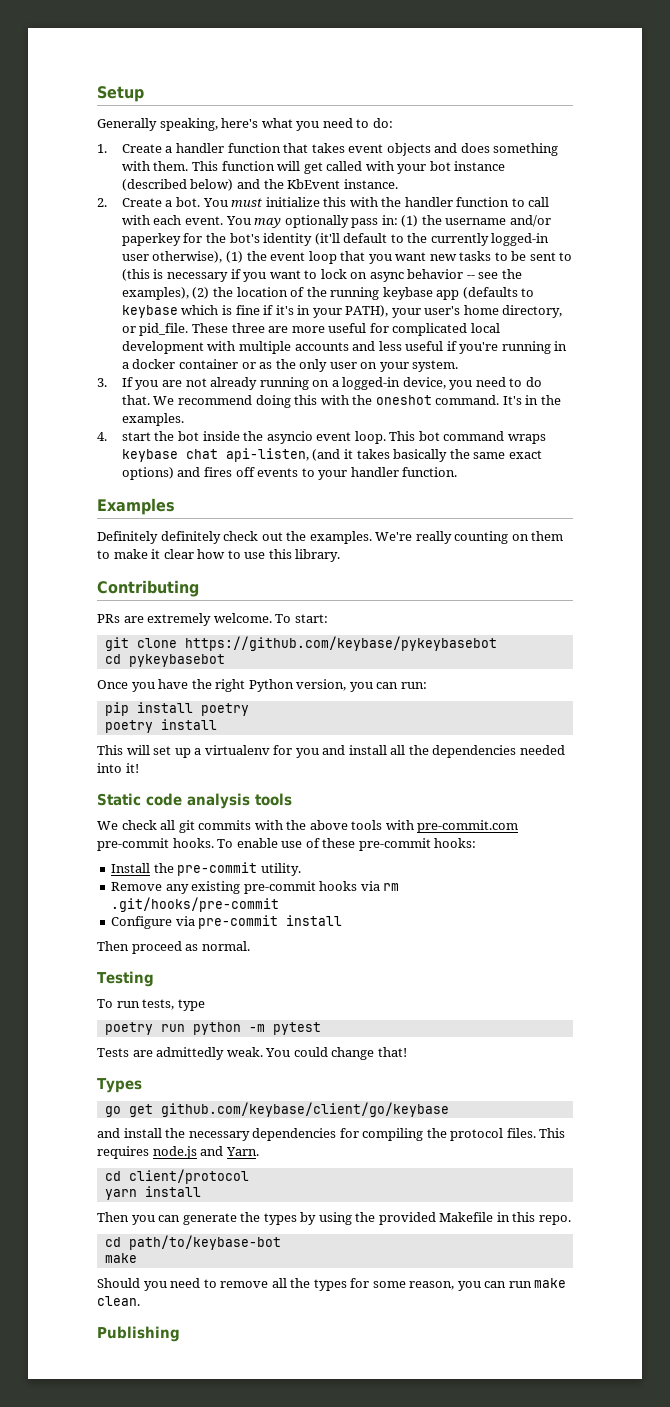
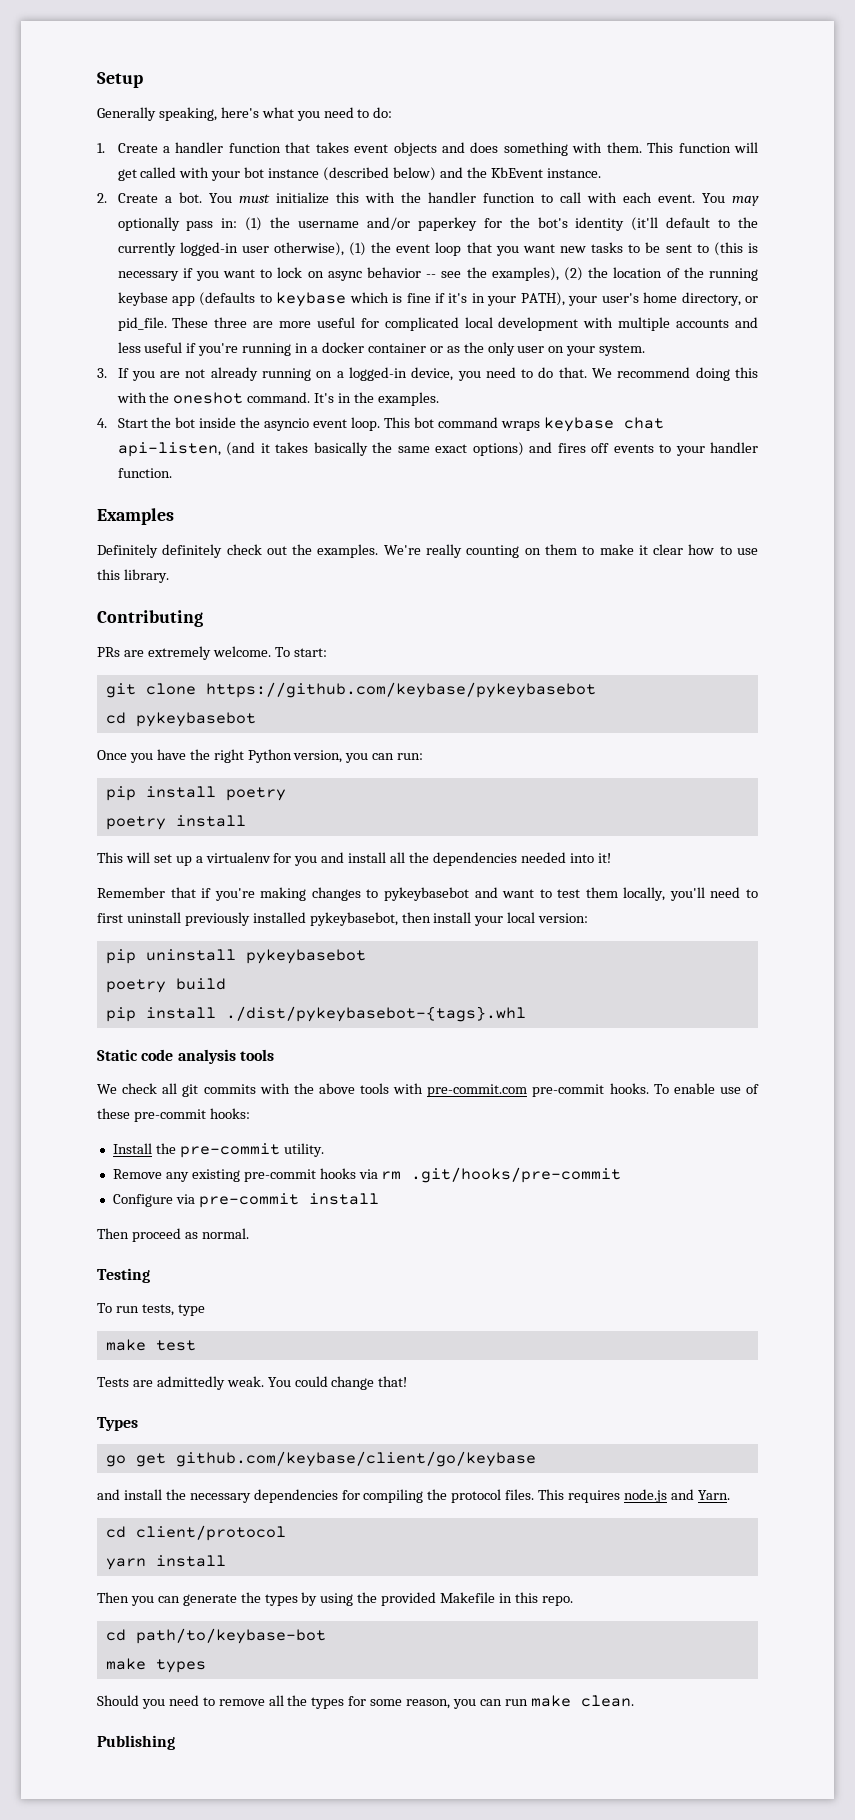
[121,432,151,441] start -> [117,418,148,428] Start
(139, 768) none -> [97,887,758,901] [97,912,589,926] [105,949,366,964] [105,978,226,993] [105,1006,526,1022] // Remember that if you're making changes to pykeybasebot and want to test them locally, you'll need to first uninstall previously installed pykeybasebot, then install your local version: // pip uninstall pykeybasebot // poetry build // pip install ./dist/pykeybasebot-{tags}.whl
[104,1022,321,1035] poetry run python -m pytest -> [105,1339,196,1351] make test
(137, 1258) none -> [155,1659,206,1673] types

